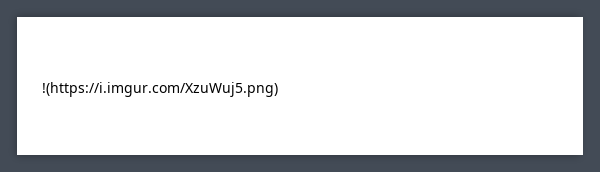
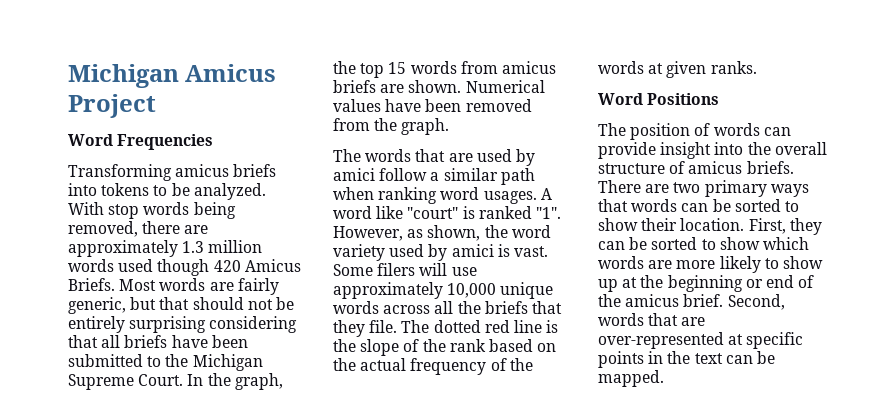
[42,82,278,97] !(https://i.imgur.com/XzuWuj5.png) -> [68,64,277,88] [68,94,156,118] [68,134,214,150] [68,164,277,181] [68,183,266,200] [68,202,236,219] [68,221,209,237] [68,240,263,257] [68,259,301,276] [68,278,279,295] [68,297,294,314] [68,316,298,333] [68,335,248,348] [68,354,263,371] [68,373,283,390] [333,61,556,78] [333,80,545,93] [333,99,532,112] [333,118,450,135] [333,149,535,166] [333,168,535,185] [333,187,552,204] [333,206,561,219] [333,225,551,241] [333,244,548,261] [333,263,477,276] [333,282,554,299] [333,301,562,314] [333,320,559,337] [333,339,557,356] [333,358,533,375] [598,61,757,78] [598,93,720,105] [598,123,791,140] [598,142,827,159] [598,161,794,174] [598,180,809,197] [598,199,799,212] [598,218,822,235] [598,237,809,250] [598,256,823,273] [598,275,815,292] [598,294,785,310] [598,313,706,326] [598,332,804,349] [598,351,775,368] [598,370,664,387] Michigan Amicus Project // Word Frequencies // Transforming amicus briefs into tokens to be analyzed. With stop words being removed, there are approximately 1.3 million words used though 420 Amicus Briefs. Most words are fairly generic, but that should not be entirely surprising considering that all briefs have been submitted to the Michigan Supreme Court. In the graph, the top 15 words from amicus briefs are shown. Numerical values have been removed from the graph. // The words that are used by amici follow a similar path when ranking word usages. A word like "court" is ranked "1". However, as shown, the word variety used by amici is vast. Some filers will use approximately 10,000 unique words across all the briefs that they file. The dotted red line is the slope of the rank based on the actual frequency of the words at given ranks. // Word Positions // The position of words can provide insight into the overall structure of amicus briefs. There are two primary ways that words can be sorted to show their location. First, they can be sorted to show which words are more likely to show up at the beginning or end of the amicus brief. Second, words that are over-represented at specific points in the text can be mapped.

